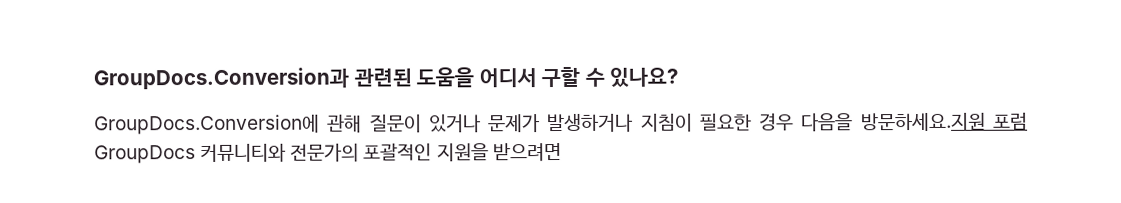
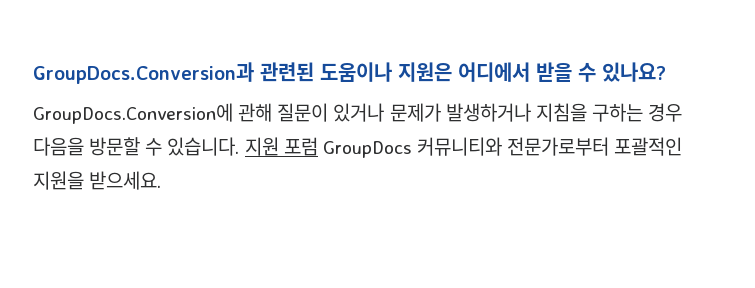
[416,66,581,88] 도움을 어디서 구할 -> [320,62,572,82] 도움이나 지원은 어디에서 받을
[640,112,986,132] 지침이 필요한 경우 다음을 방문하세요.지원 -> [535,103,683,122] [33,137,279,156] 지침을 구하는 경우 다음을 방문할 수 있습니다. 지원
[290,143,360,162] 전문가의 -> [507,137,610,156] 전문가로부터
[492,142,562,162] 받으려면 -> [89,171,162,190] 받으세요.

